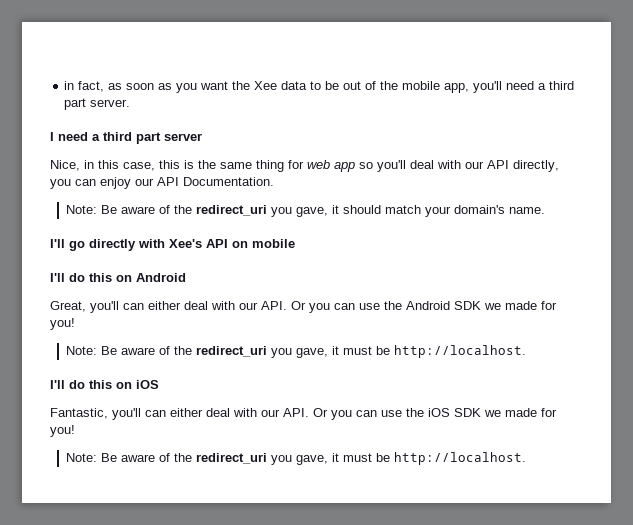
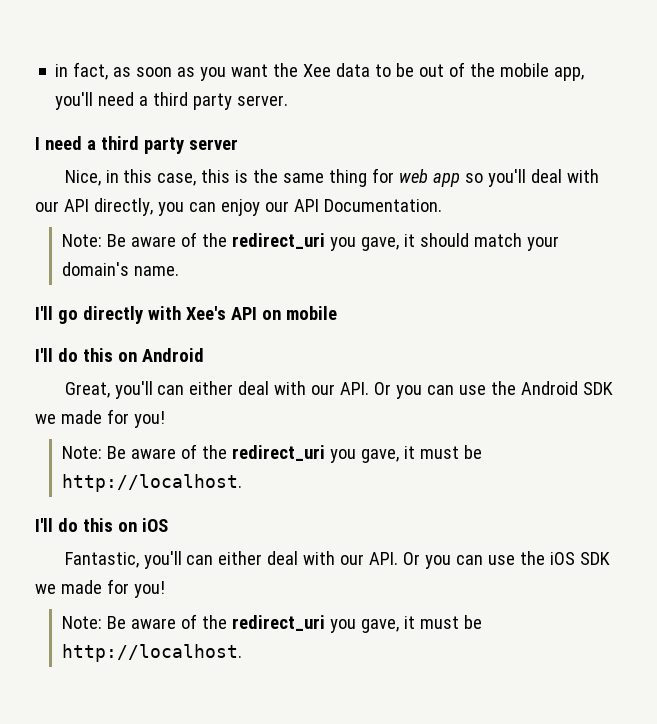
[64,98,87,110] part -> [193,93,233,110] party
[136,132,161,144] part -> [143,137,184,154] party

